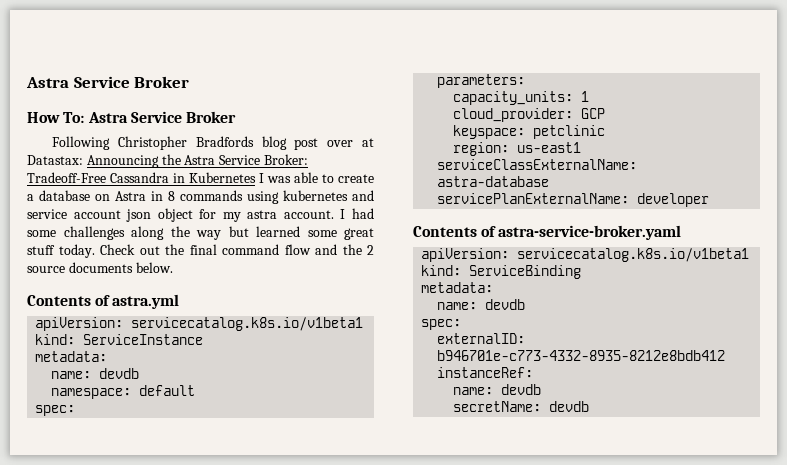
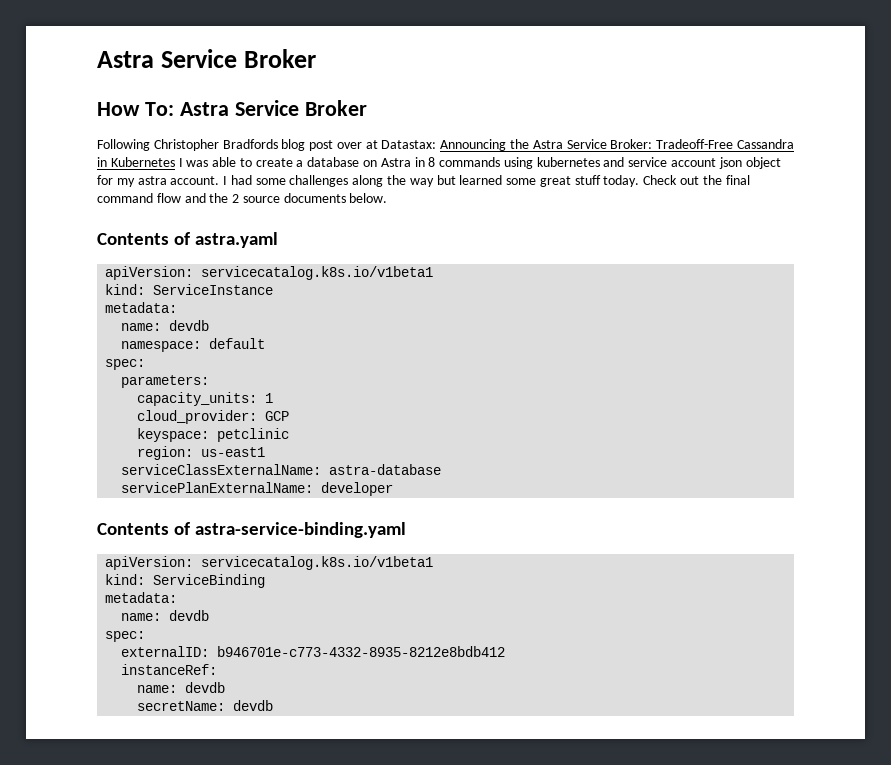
[112,294,180,309] astra.yml -> [195,232,279,248] astra.yaml
[498,225,682,240] astra-service-broker.yaml -> [195,522,407,538] astra-service-binding.yaml

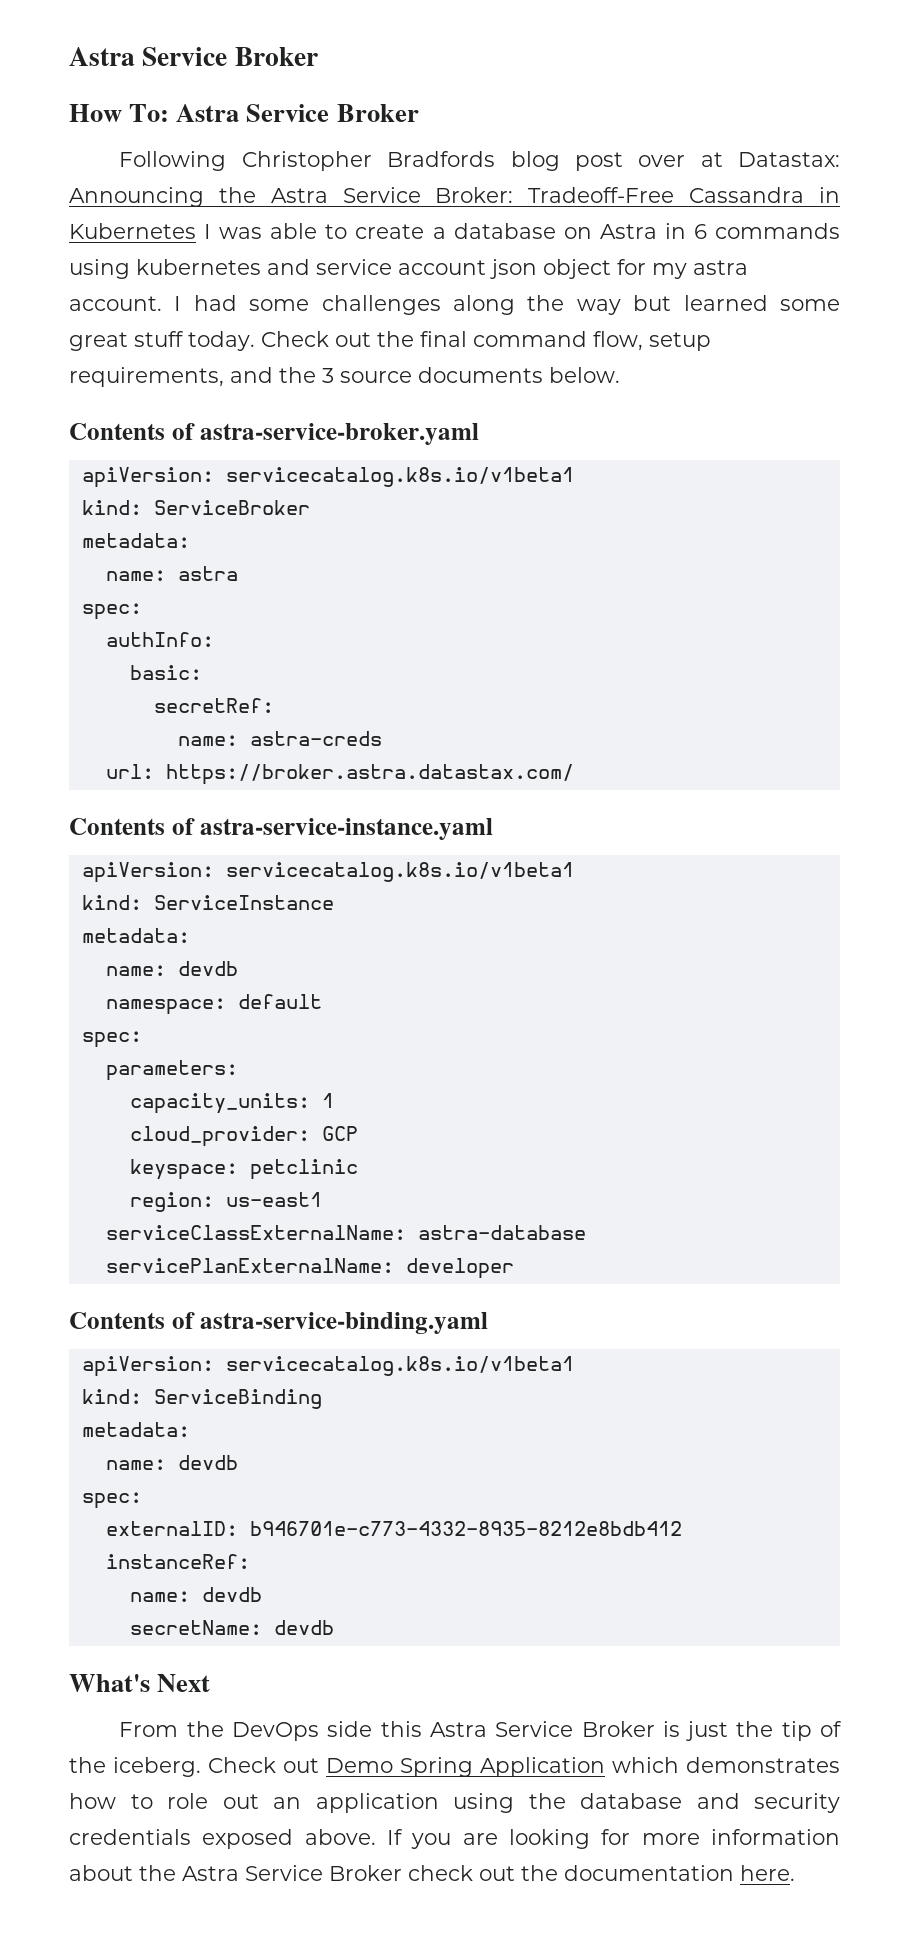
[428,157,436,167] 8 -> [693,224,707,239] 6
[156,193,181,203] flow -> [593,331,711,351] [69,367,224,387] flow, setup requirements,
[232,194,240,203] 2 -> [322,368,334,383] 3
[195,232,279,248] astra.yaml -> [199,423,479,445] [81,467,574,488] [81,500,310,515] [81,533,190,548] [105,566,238,581] [81,603,142,620] [105,632,214,647] [129,665,202,680] [153,698,274,713] [177,731,382,746] [105,764,574,785] [69,818,493,840] astra-service-broker.yaml // apiVersion: servicecatalog.k8s.io/v1beta1 // kind: ServiceBroker // metadata: // name: astra // spec: // authInfo: // basic: // secretRef: // name: astra-creds // url: https://broker.astra.datastax.com/ // Contents of astra-service-instance.yaml
(274, 705) none -> [69,1674,211,1692] [119,1721,842,1741] [69,1757,840,1777] [69,1793,840,1813] [69,1829,841,1849] [69,1865,795,1881] // What's Next // From the DevOps side this Astra Service Broker is just the tip of the iceberg. Check out Demo Spring Application which demonstrates how to role out an application using the database and security credentials exposed above. If you are looking for more information about the Astra Service Broker check out the documentation here.

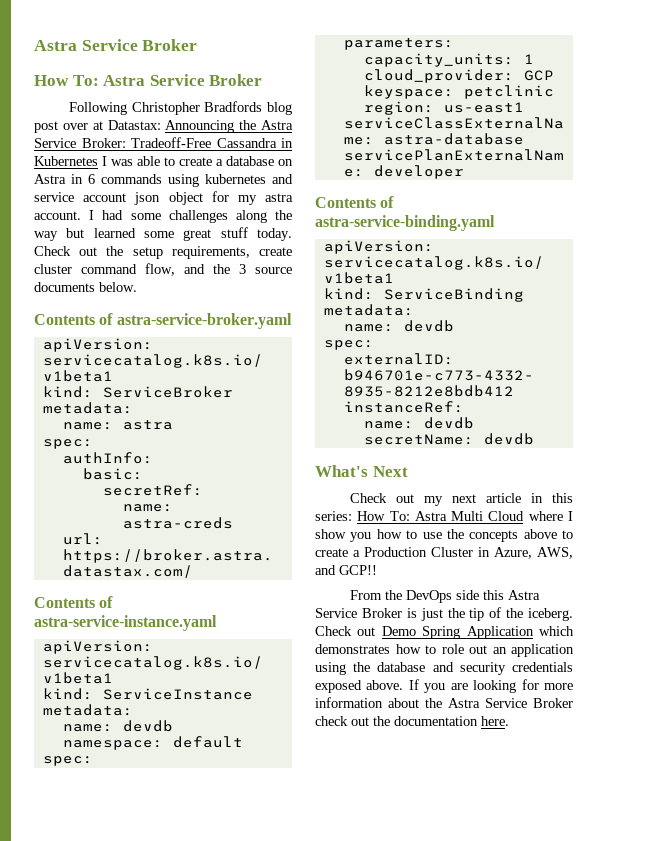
[420,331,711,351] [69,367,224,387] final command flow, setup requirements, -> [132,246,292,259] [34,263,175,276] setup requirements, create cluster command flow,
(211, 1683) none -> [350,493,573,506] [315,511,573,521] [315,529,573,542] [315,547,573,559] [315,565,377,575] // Check out my next article in this series: How To: Astra Multi Cloud where I show you how to use the concepts above to create a Production Cluster in Azure, AWS, and GCP!!

